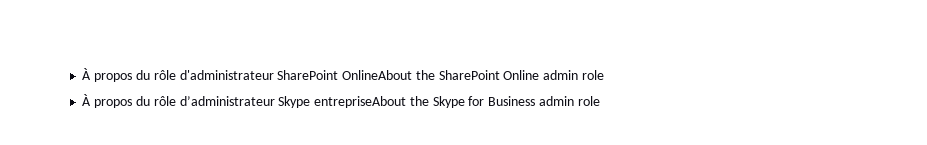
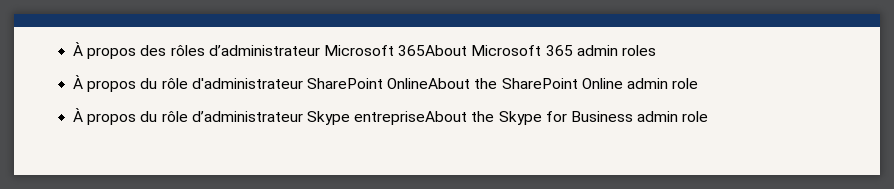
[82,68,133,82] À propos -> [73,42,656,59] [73,75,137,92] À propos des rôles d’administrateur Microsoft 365About Microsoft 365 admin roles // À propos

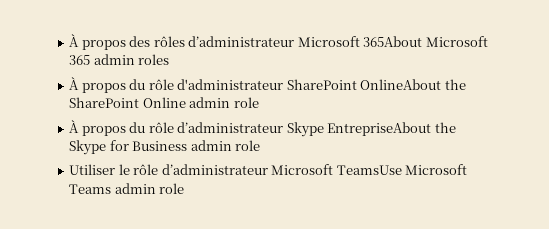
[354,111,468,125] entrepriseAbout -> [327,122,432,136] EntrepriseAbout
(709, 116) none -> [69,164,468,175] [69,183,185,194] // Utiliser le rôle d’administrateur Microsoft TeamsUse Microsoft Teams admin role

